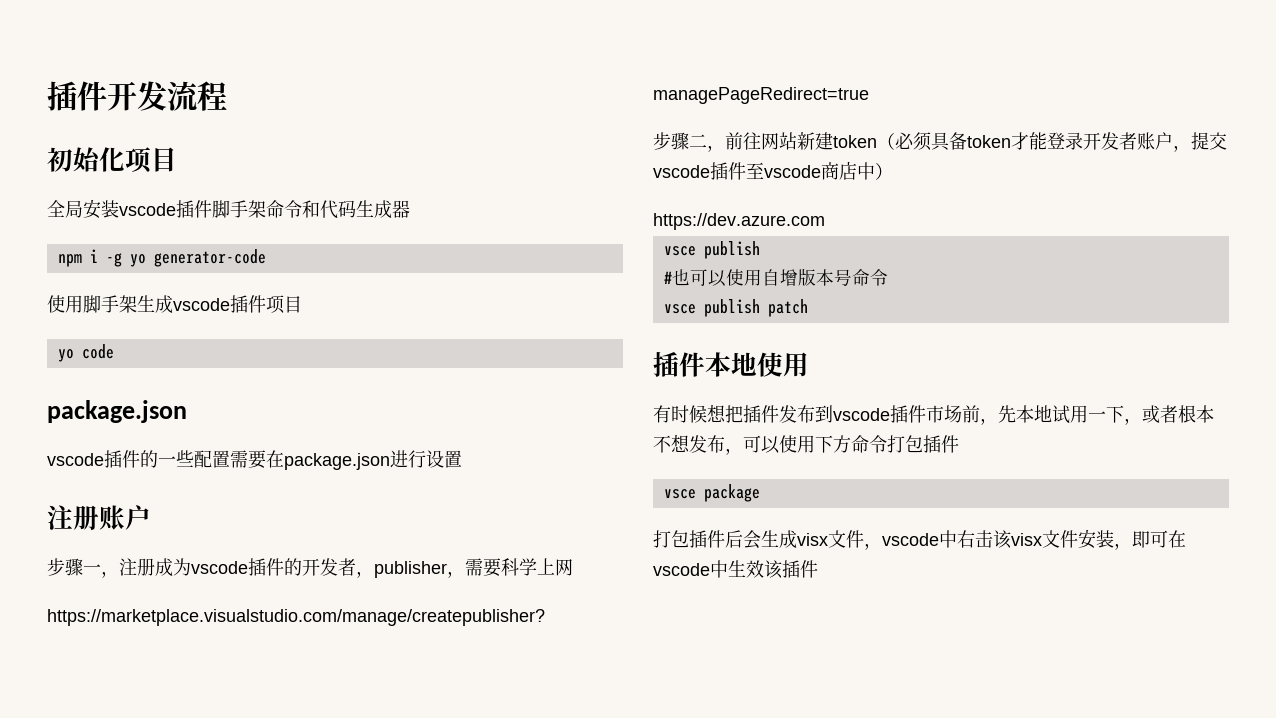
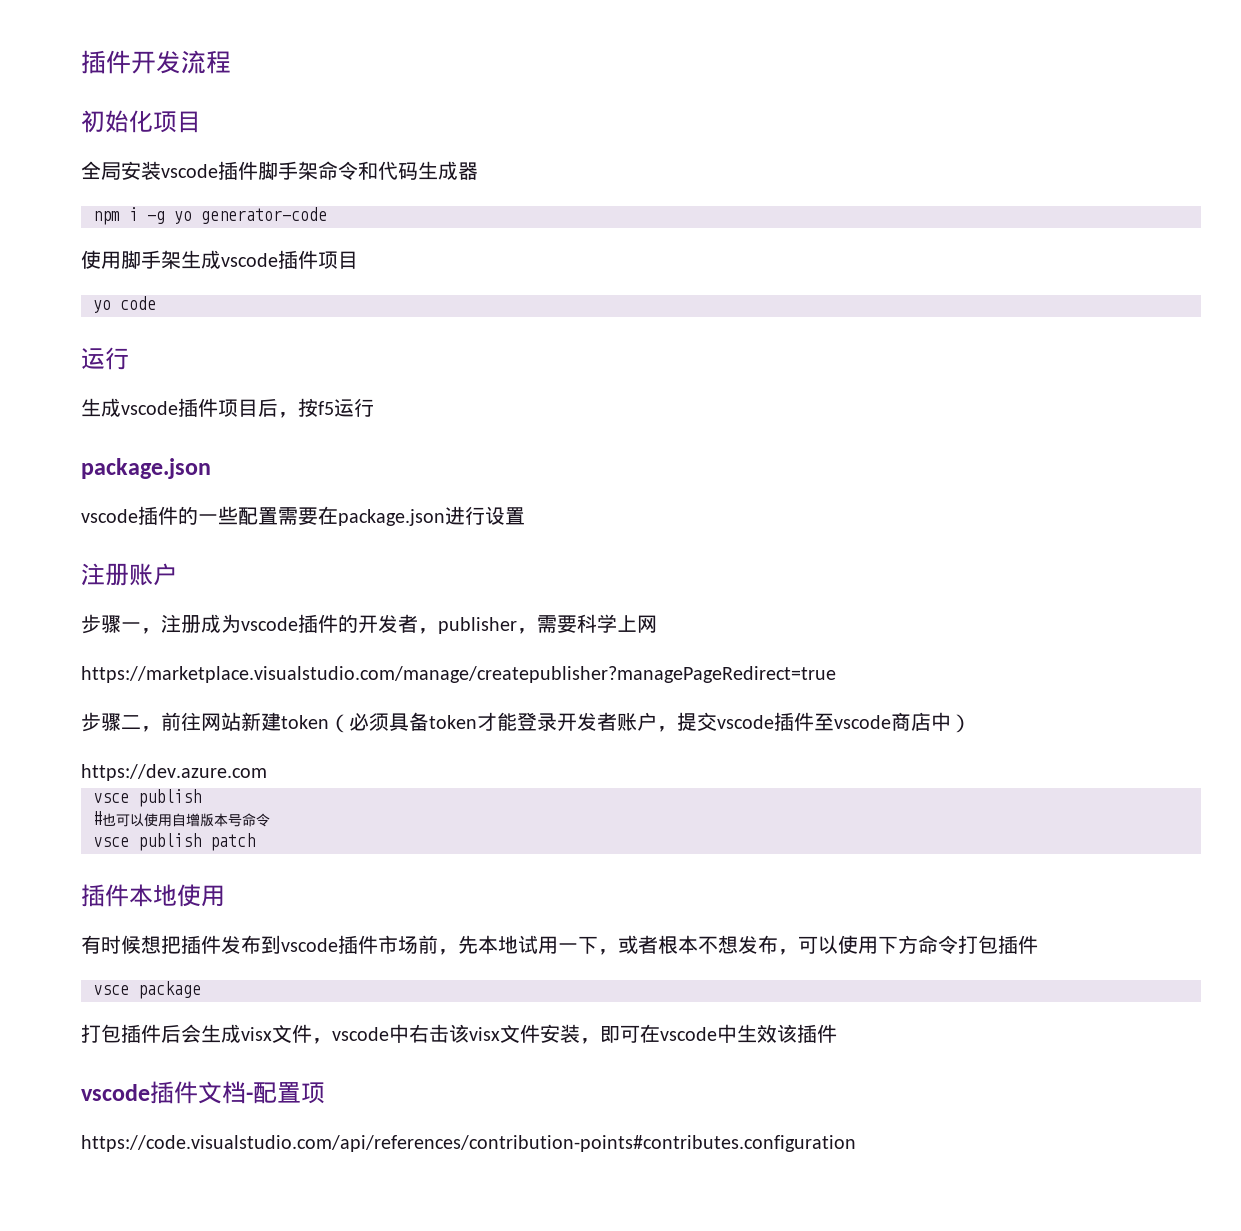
(114, 351) none -> [81,347,129,370] [81,398,374,418] // 运行 // 生成vscode插件项目后，按f5运行
(818, 569) none -> [81,1081,325,1104] [81,1135,856,1152] // vscode插件文档-配置项 // https://code.visualstudio.com/api/references/contribution-points#contributes.configuration

